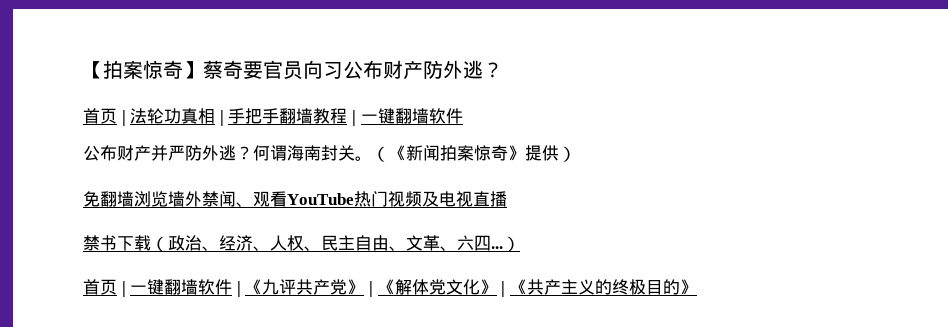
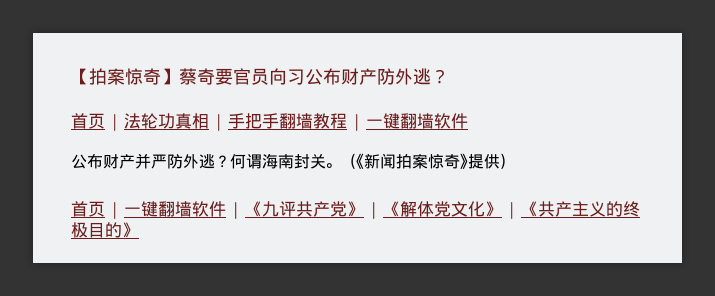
[83,191,507,207] [83,235,520,252] // 免翻墙浏览墙外禁闻、观看YouTube热门视频及电视直播 // 禁书下载（政治、经济、人权、民主自由、文革、六四...） -> (515, 161) none

